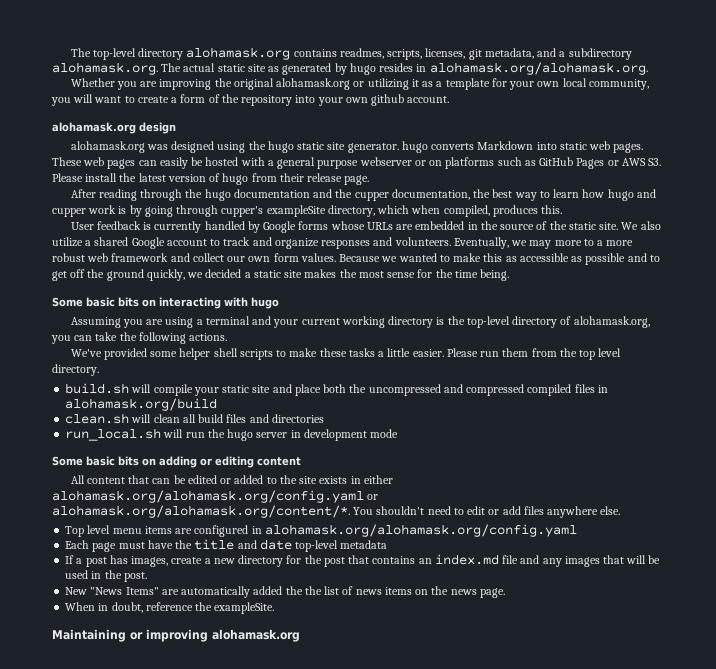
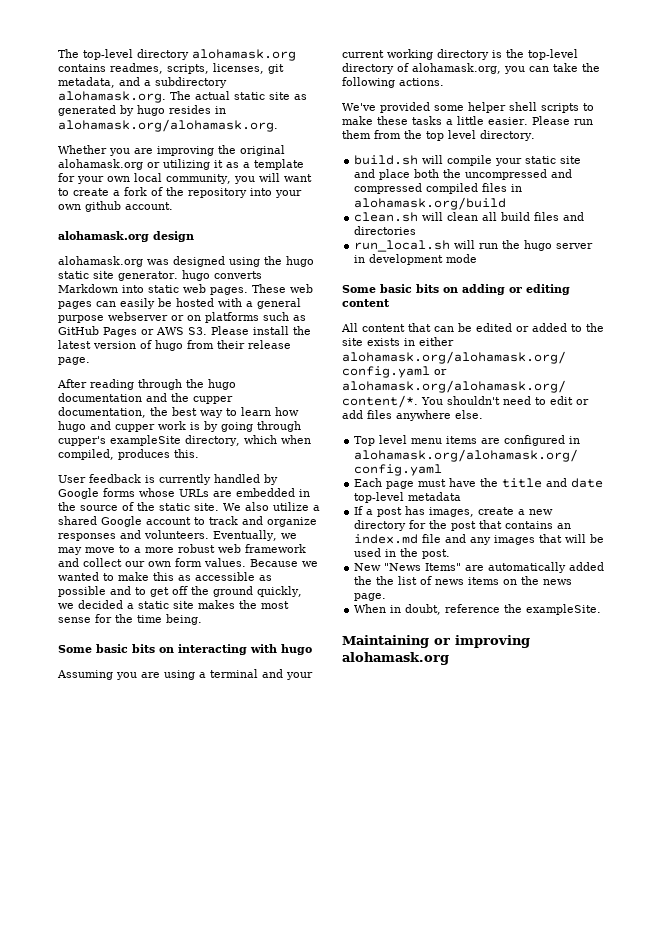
[180,94,206,103] form -> [124,187,147,196] fork
[554,240,582,246] more -> [85,547,115,553] move

